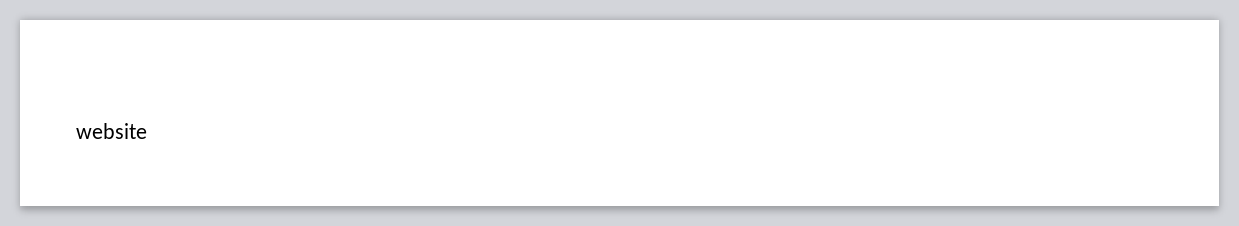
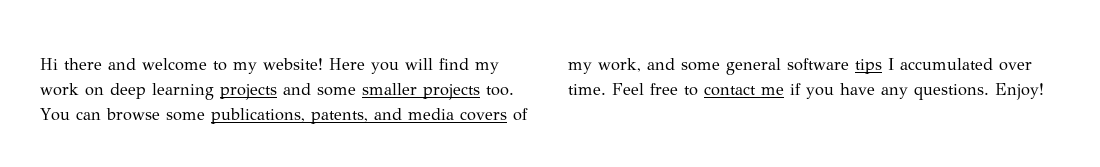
[76,123,147,139] website -> [40,58,499,74] [40,83,514,100] [40,108,528,124] [568,58,1032,75] [568,83,1044,100] Hi there and welcome to my website! Here you will find my work on deep learning projects and some smaller projects too. You can browse some publications, patents, and media covers of my work, and some general software tips I accumulated over time. Feel free to contact me if you have any questions. Enjoy!

